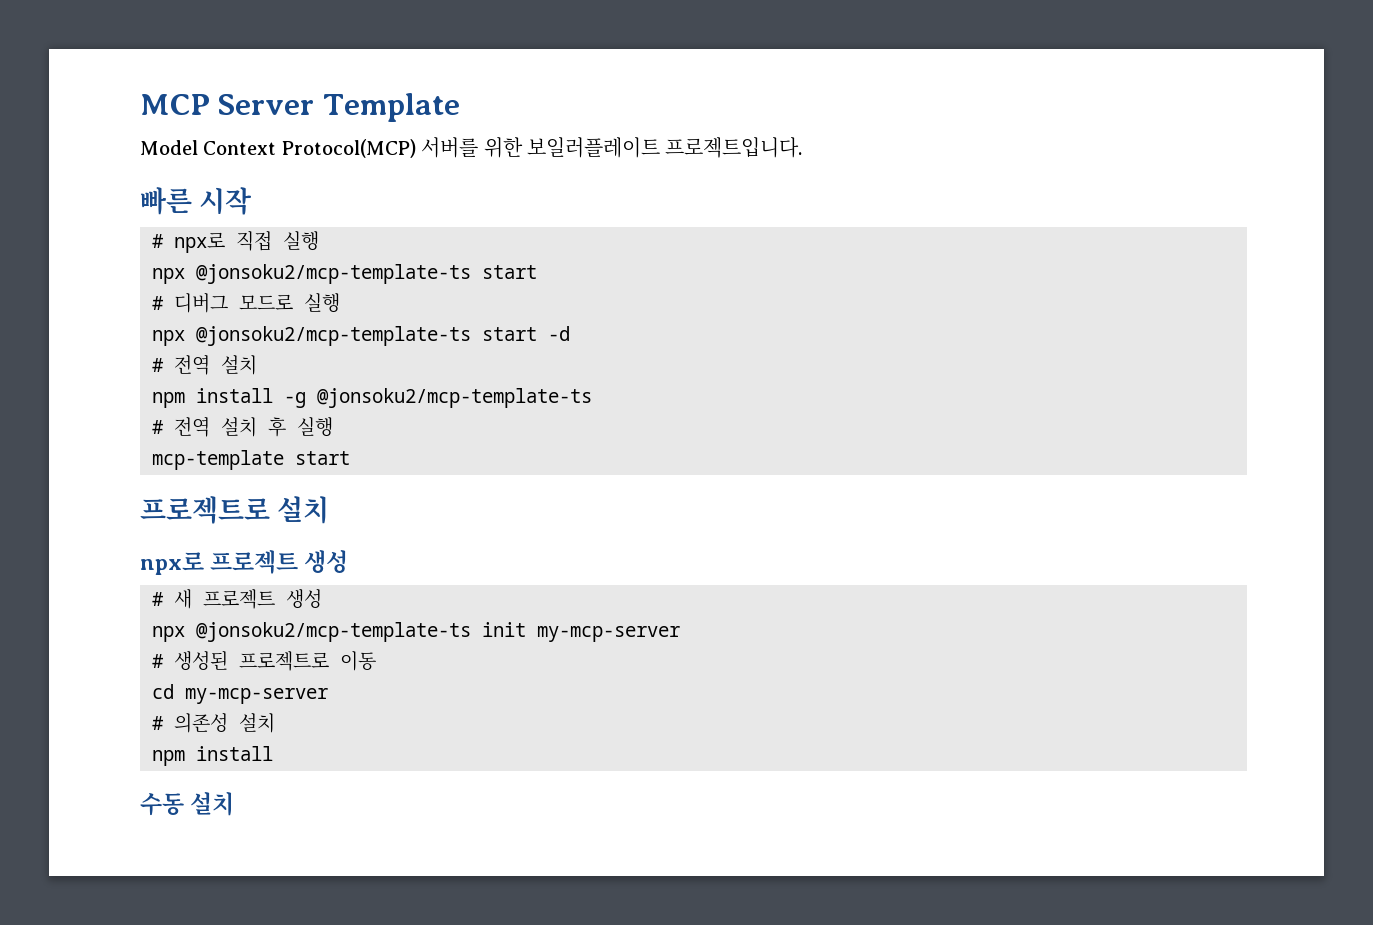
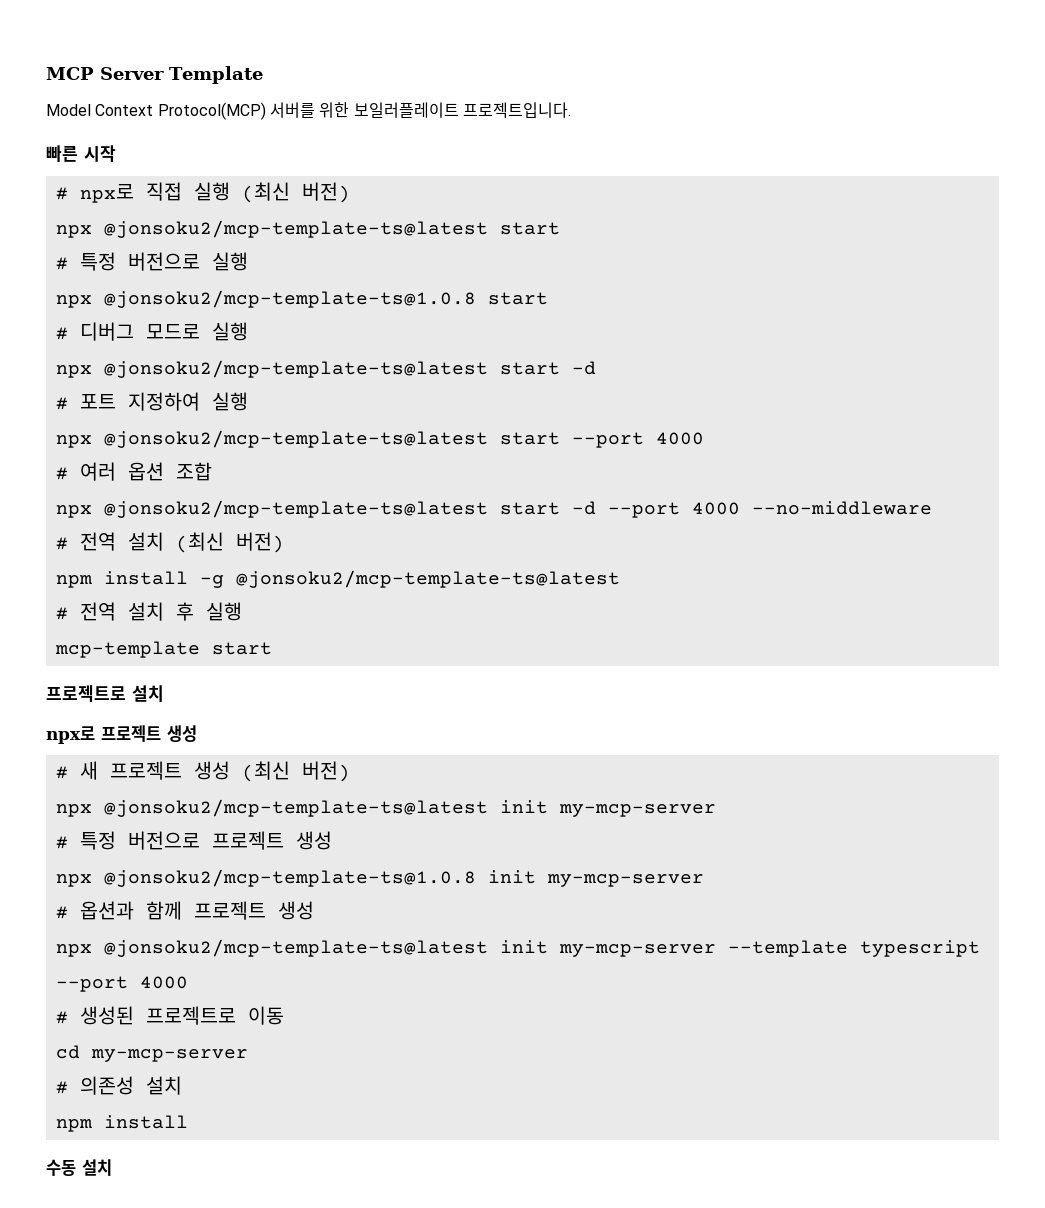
[152,264,471,284] // npx @jonsoku2/mcp-template-ts -> [241,182,350,203] [55,220,560,238] [55,252,248,271] [55,290,476,308] (최신 버전) // npx @jonsoku2/mcp-template-ts@latest start // # 특정 버전으로 실행 // npx @jonsoku2/mcp-template-ts@1.0.8
[196,326,570,346] [152,355,257,375] @jonsoku2/mcp-template-ts start -d // # 전역 설치 -> [103,360,596,378] [55,392,248,411] [55,430,704,448] [55,462,212,481] [55,500,932,518] [55,532,284,553] @jonsoku2/mcp-template-ts@latest start -d // # 포트 지정하여 실행 // npx @jonsoku2/mcp-template-ts@latest start --port 4000 // # 여러 옵션 조합 // npx @jonsoku2/mcp-template-ts@latest start -d --port 4000 --no-middleware // # 전역 설치 (최신 버전)
[317,388,592,408] @jonsoku2/mcp-template-ts -> [235,570,620,588] @jonsoku2/mcp-template-ts@latest
[152,622,680,642] // npx @jonsoku2/mcp-template-ts init my-mcp-server -> [241,761,350,782] [55,799,716,817] [55,831,332,850] [55,869,704,887] [55,901,314,920] [55,939,980,957] [55,976,188,992] (최신 버전) // npx @jonsoku2/mcp-template-ts@latest init my-mcp-server // # 특정 버전으로 프로젝트 생성 // npx @jonsoku2/mcp-template-ts@1.0.8 init my-mcp-server // # 옵션과 함께 프로젝트 생성 // npx @jonsoku2/mcp-template-ts@latest init my-mcp-server --template typescript --port 4000

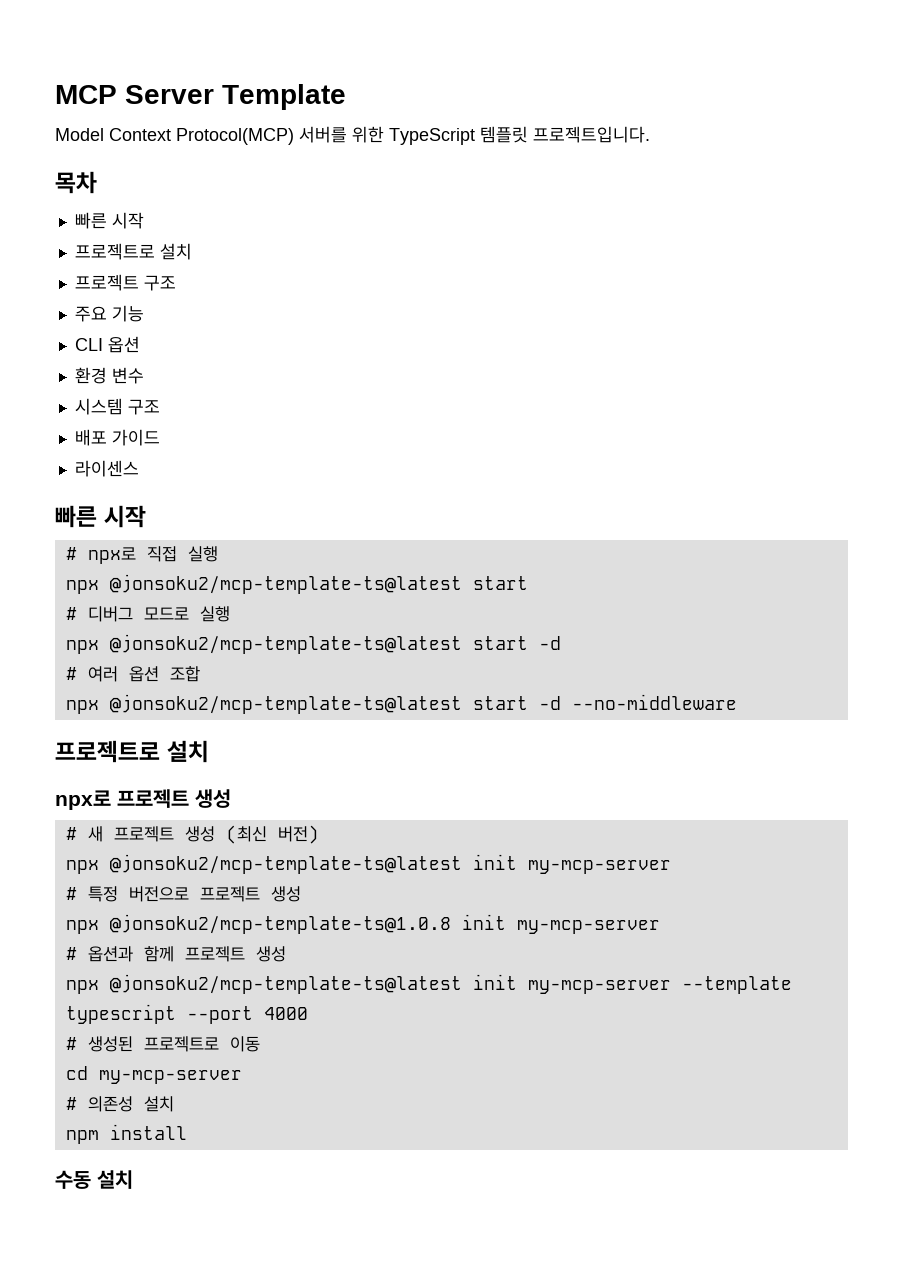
[353,102,459,118] 보일러플레이트 -> [389,126,528,145] TypeScript 템플릿
(571, 110) none -> [55,171,97,194] [74,212,144,229] [74,243,192,260] [74,274,176,291] [74,305,144,322] [74,336,140,353] [74,367,144,384] [74,398,160,415] [74,429,160,446] [74,460,139,477] // 목차 // 빠른 시작 // 프로젝트로 설치 // 프로젝트 구조 // 주요 기능 // CLI 옵션 // 환경 변수 // 시스템 구조 // 배포 가이드 // 라이센스
[241,182,350,203] [55,220,560,238] [55,252,248,271] [55,290,548,308] (최신 버전) // npx @jonsoku2/mcp-template-ts@latest start // # 특정 버전으로 실행 // npx @jonsoku2/mcp-template-ts@1.0.8 start -> [65,574,528,594] // npx @jonsoku2/mcp-template-ts@latest start
[55,392,248,411] [55,430,704,448] // # 포트 지정하여 실행 // npx @jonsoku2/mcp-template-ts@latest start --port 4000 -> (561, 643) none
[607,502,740,518] --port 4000 -> (561, 703) none
[55,532,284,553] [55,570,620,588] [55,602,242,621] [54,641,272,658] // # 전역 설치 (최신 버전) // npm install -g @jonsoku2/mcp-template-ts@latest // # 전역 설치 후 실행 // mcp-template start -> (737, 702) none

